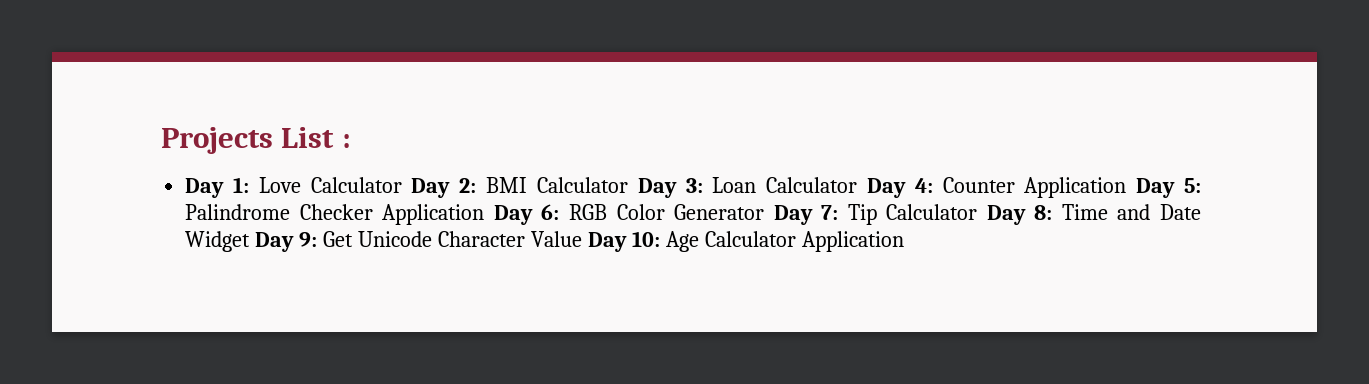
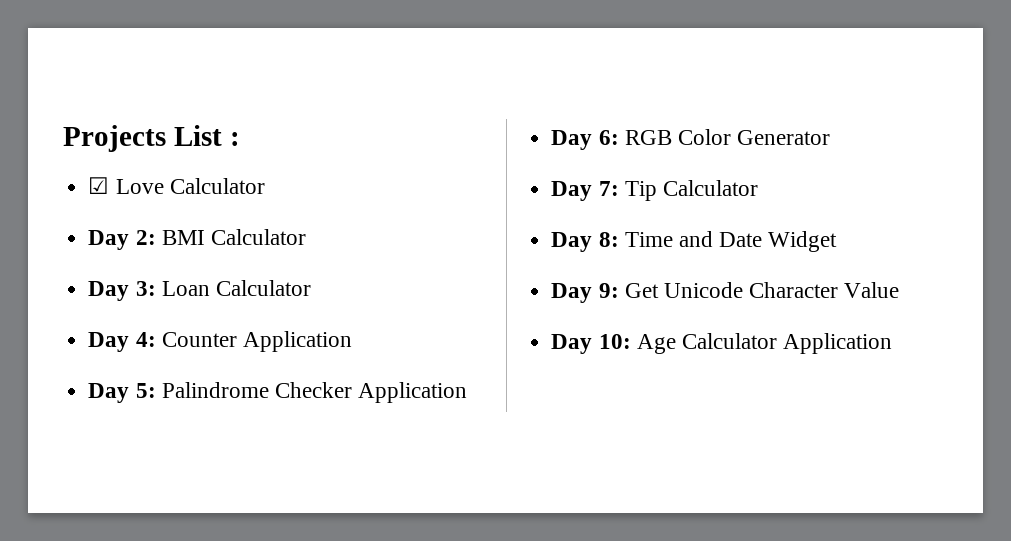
[185,177,250,198] Day 1: -> [88,177,110,194] ☑
(402, 185) none -> (265, 186) //
(628, 185) none -> (306, 237) //
(858, 185) none -> (311, 288) //
(1127, 187) none -> (352, 341) //
(485, 214) none -> (468, 392) //
(765, 212) none -> (831, 137) //
(978, 212) none -> (758, 188) //
(251, 241) none -> (838, 241) //
(582, 239) none -> (900, 290) //

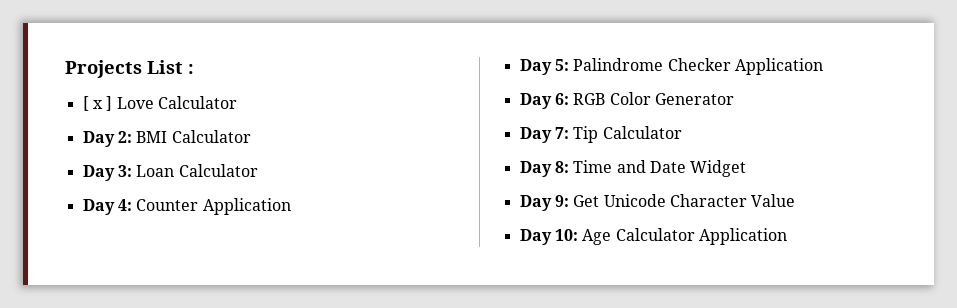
[88,177,110,194] ☑ -> [82,96,113,111] [ x ]

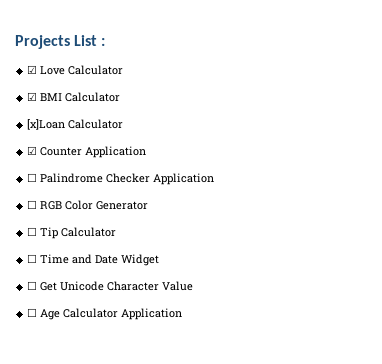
[82,96,113,111] [ x ] -> [27,65,38,74] ☑
[82,131,132,147] Day 2: -> [27,92,38,101] ☑
[82,164,258,181] [82,199,132,215] Day 3: Loan Calculator // Day 4: -> [27,119,124,130] [27,146,38,155] [x]Loan Calculator // ☑
[519,59,569,75] Day 5: -> [27,173,38,182] ☐
[519,93,569,109] Day 6: -> [27,200,38,209] ☐
[519,127,569,143] Day 7: -> [27,227,38,236] ☐
[519,161,569,177] Day 8: -> [27,254,38,263] ☐
[519,195,569,211] Day 9: -> [27,281,38,290] ☐
[519,229,578,245] Day 10: -> [27,308,38,317] ☐

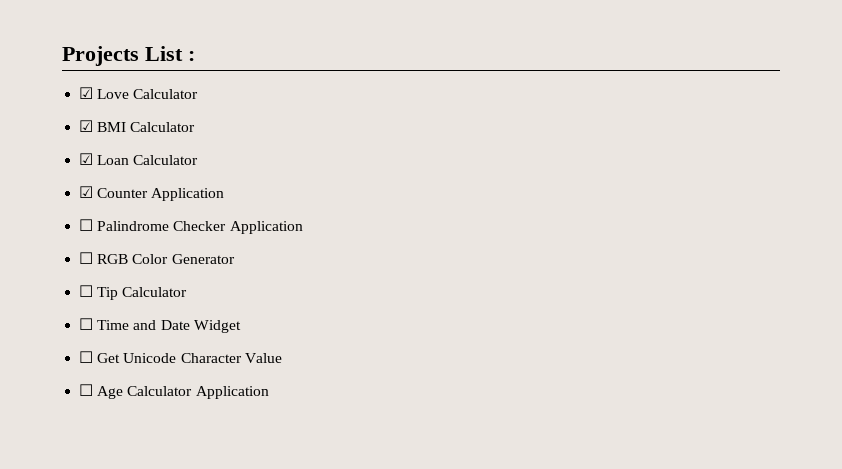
[27,119,66,130] [x]Loan -> [79,153,130,165] ☑ Loan

